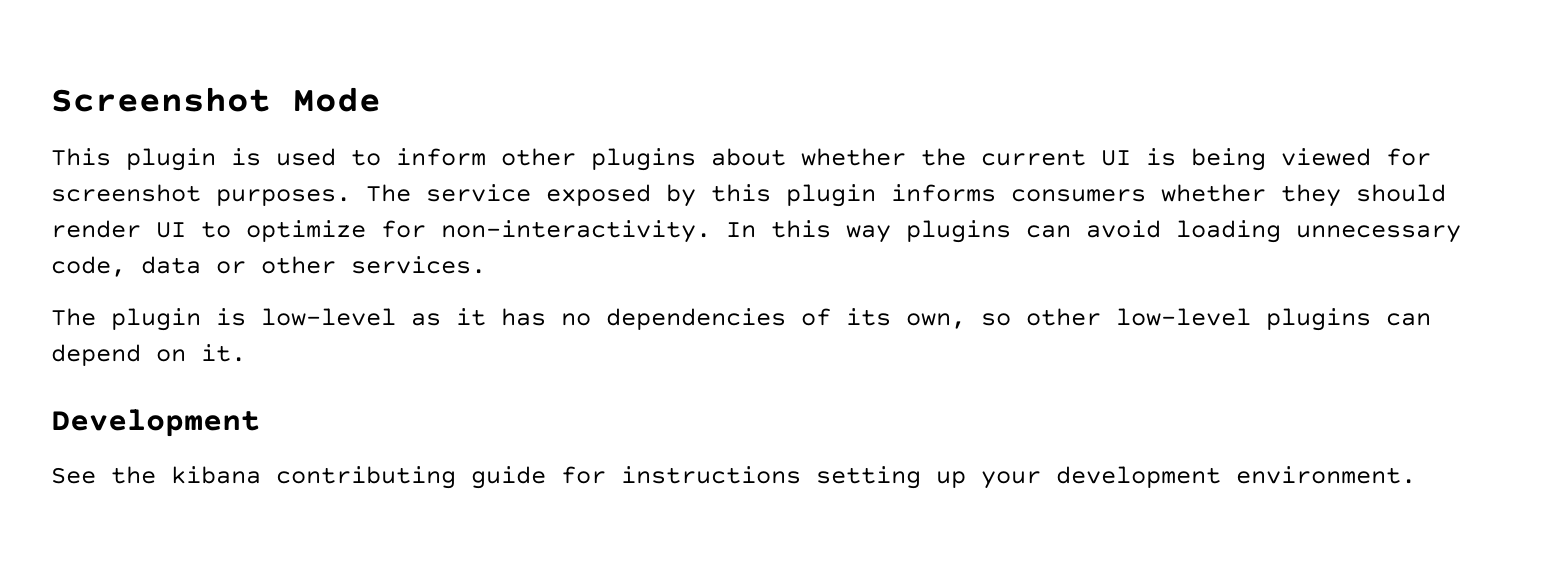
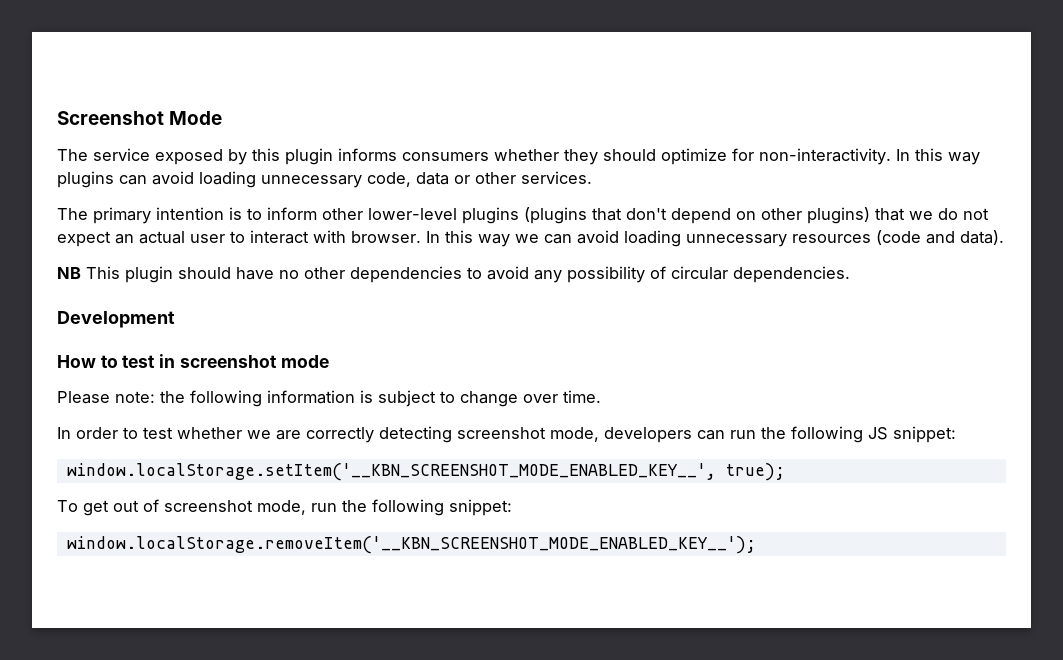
[51,148,1431,171] [51,184,351,206] This plugin is used to inform other plugins about whether the current UI is being viewed for screenshot purposes. -> (223, 118) none
[51,220,231,238] render UI to -> (656, 155) none
[111,308,1431,331] [51,344,246,366] [51,409,260,437] [51,466,1416,489] plugin is low-level as it has no dependencies of its own, so other low-level plugins can depend on it. // Development // See the kibana contributing guide for instructions setting up your development environment. -> [93,207,989,224] [57,230,1004,247] [57,266,850,283] [57,311,175,328] [57,354,329,368] [57,390,601,407] [57,426,956,443] [66,463,785,481] [57,499,512,516] [66,536,756,554] primary intention is to inform other lower-level plugins (plugins that don't depend on other plugins) that we do not expect an actual user to interact with browser. In this way we can avoid loading unnecessary resources (code and data). // NB This plugin should have no other dependencies to avoid any possibility of circular dependencies. // Development // How to test in screenshot mode // Please note: the following information is subject to change over time. // In order to test whether we are correctly detecting screenshot mode, developers can run the following JS snippet: // window.localStorage.setItem('__KBN_SCREENSHOT_MODE_ENABLED_KEY__', true); // To get out of screenshot mode, run the following snippet: // window.localStorage.removeItem('__KBN_SCREENSHOT_MODE_ENABLED_KEY__');

